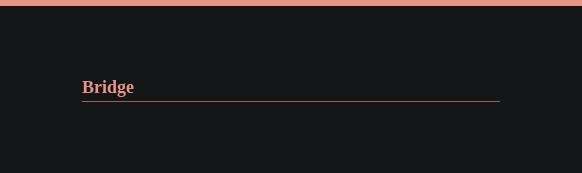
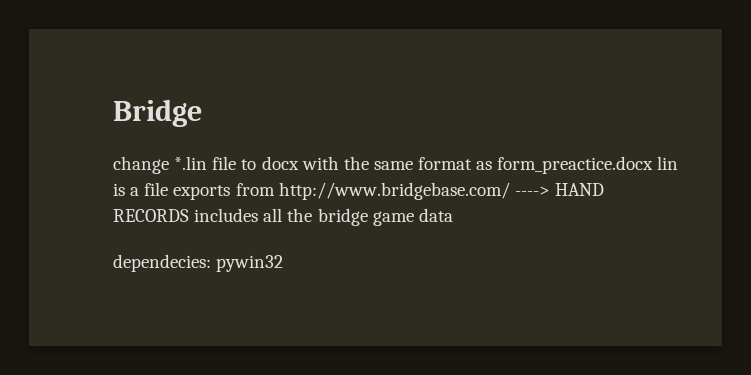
(134, 88) none -> [113,156,679,174] [113,182,604,200] [113,208,453,226] [113,254,284,272] // change *.lin file to docx with the same format as form_preactice.docx lin is a file exports from http://www.bridgebase.com/ ----> HAND RECORDS includes all the bridge game data // dependecies: pywin32

